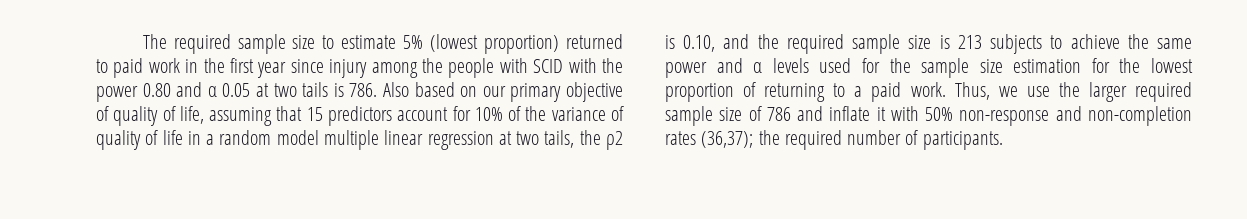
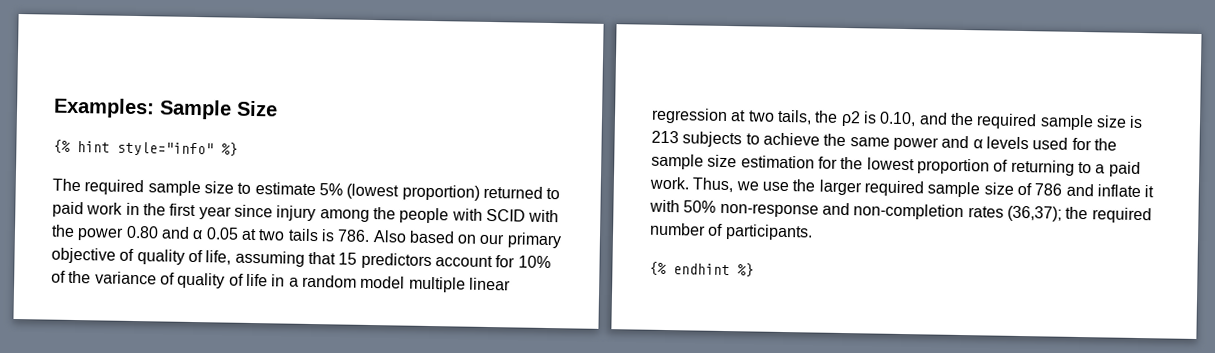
(142, 41) none -> [53,97,278,120] [53,139,238,157] Examples: Sample Size // {% hint style="info" %} //
(1003, 140) none -> [649,261,754,277] // {% endhint %}

